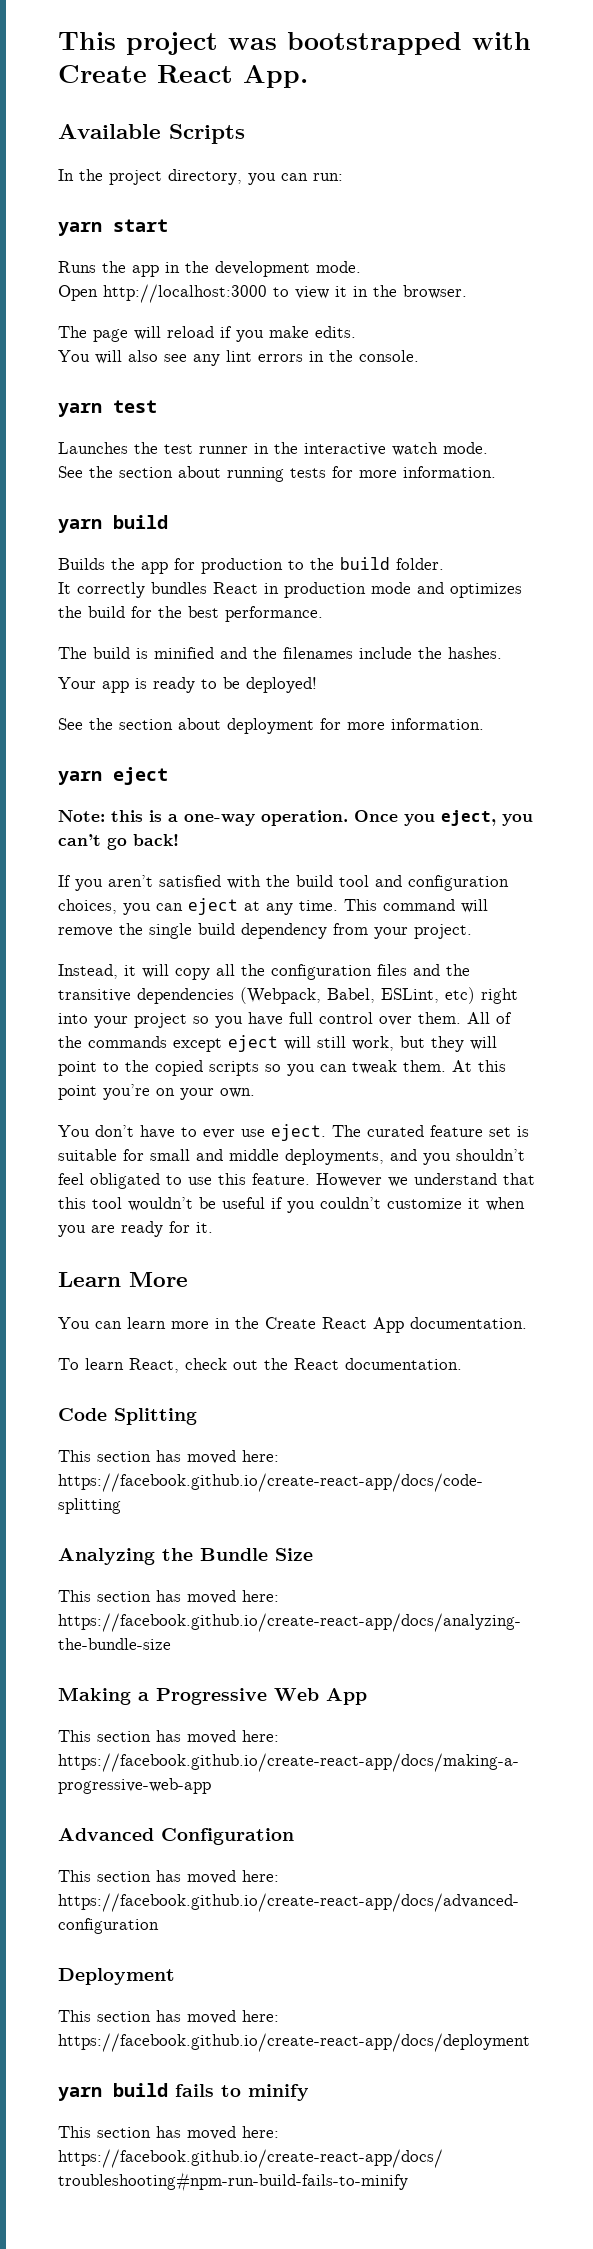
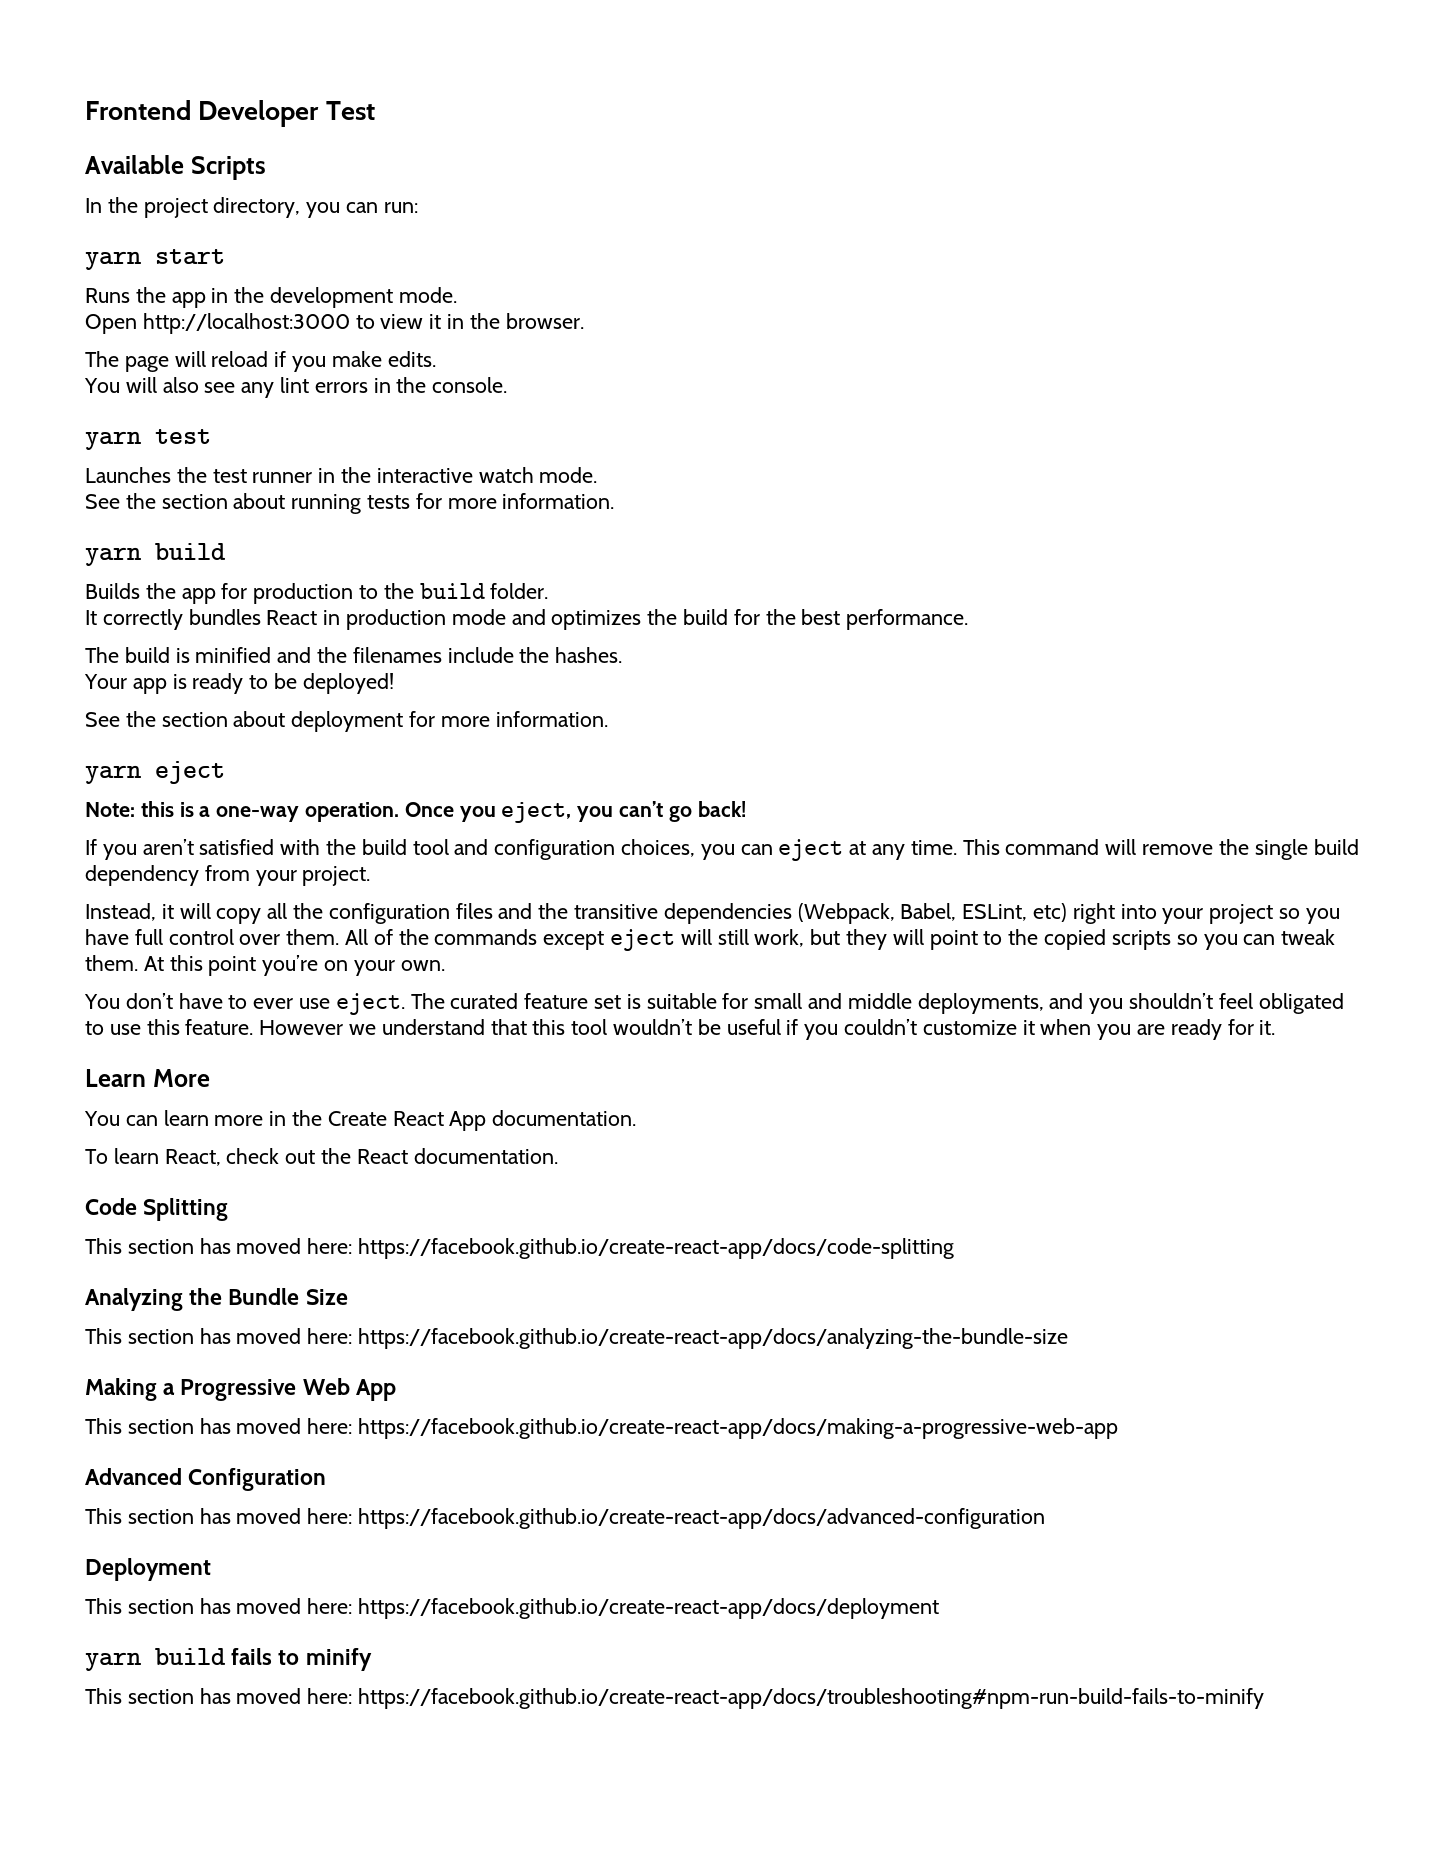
[58,32,531,55] [58,65,308,88] This project was bootstrapped with Create React App. -> [85,100,375,127] Frontend Developer Test

